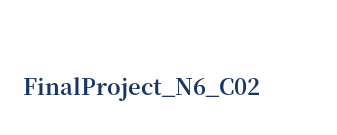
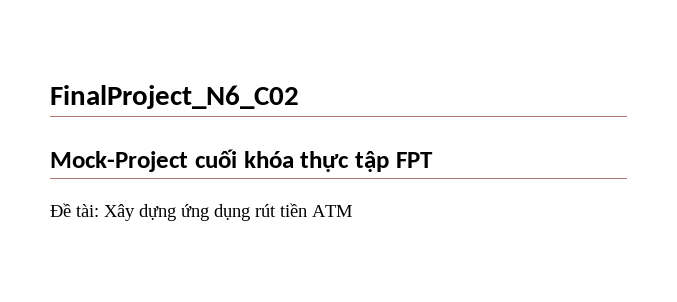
(260, 89) none -> [50,149,433,172] [50,203,352,221] // Mock-Project cuối khóa thực tập FPT // Đề tài: Xây dựng ứng dụng rút tiền ATM

